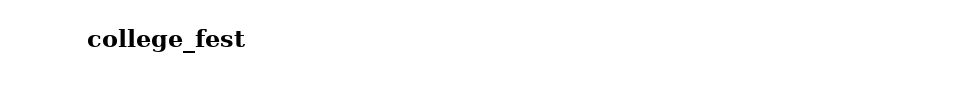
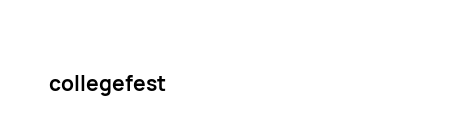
[87,29,245,53] college_fest -> [49,75,166,96] collegefest

